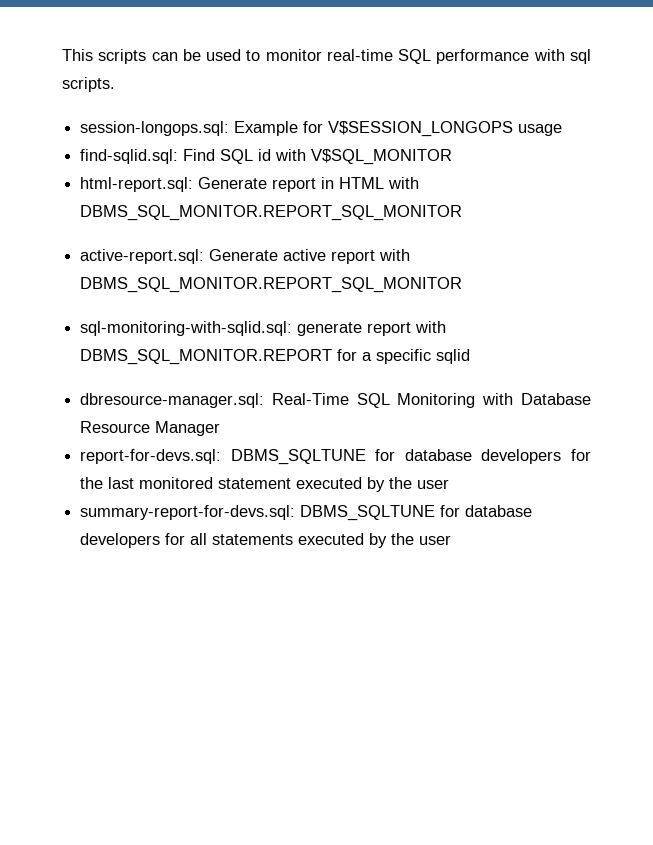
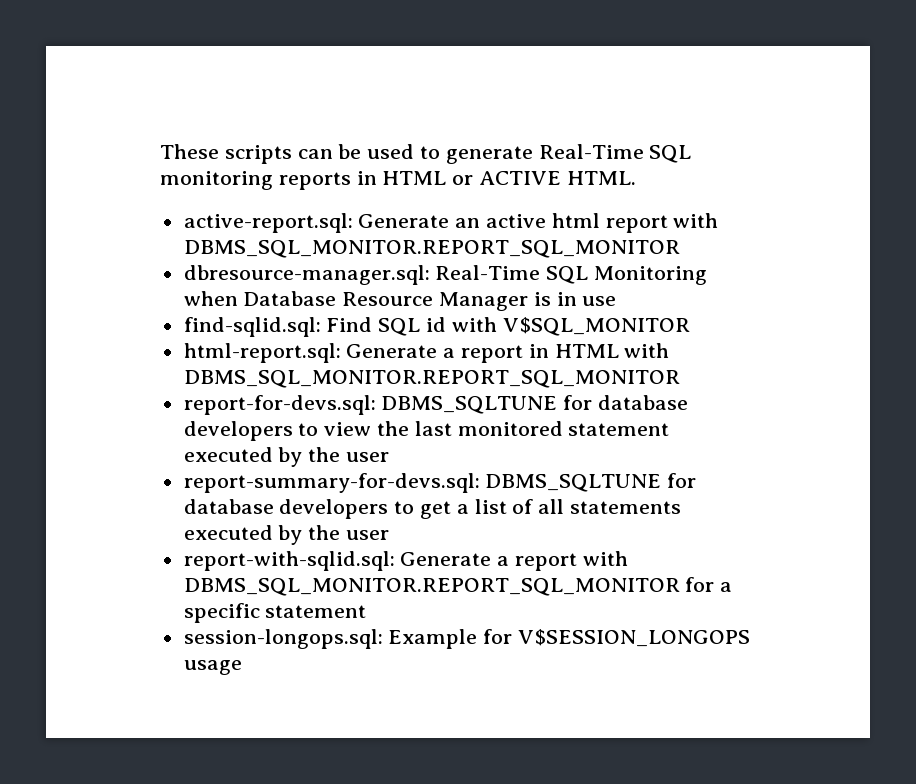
[62,49,93,61] This -> [160,144,219,159] These
[265,49,591,64] [62,77,115,92] [80,121,563,137] monitor real-time SQL performance with sql scripts. // session-longops.sql: Example for V$SESSION_LONGOPS usage -> [445,144,692,164] [160,171,636,190] [183,213,719,233] [183,240,680,258] [183,265,708,285] [183,291,617,311] generate Real-Time SQL monitoring reports in HTML or ACTIVE HTML. // active-report.sql: Generate an active html report with DBMS_SQL_MONITOR.REPORT_SQL_MONITOR // dbresource-manager.sql: Real-Time SQL Monitoring when Database Resource Manager is in use
(268, 183) none -> [443,348,456,358] a
[80,249,411,264] [80,277,463,293] [80,321,447,336] [80,349,471,365] [80,393,591,408] [80,421,221,436] // active-report.sql: Generate active report with DBMS_SQL_MONITOR.REPORT_SQL_MONITOR // sql-monitoring-with-sqlid.sql: generate report with DBMS_SQL_MONITOR.REPORT for a specific sqlid // dbresource-manager.sql: Real-Time SQL Monitoring with Database Resource Manager -> (680, 379) none
[571,449,591,461] for -> [298,422,372,436] to view
[80,505,533,521] [80,533,186,548] summary-report-for-devs.sql: DBMS_SQLTUNE for database developers for -> [183,473,697,493] [183,499,534,519] report-summary-for-devs.sql: DBMS_SQLTUNE for database developers to get a list of
(452, 540) none -> [183,551,628,571] [183,577,733,596] [183,603,367,623] [183,629,751,649] [183,660,242,675] // report-with-sqlid.sql: Generate a report with DBMS_SQL_MONITOR.REPORT_SQL_MONITOR for a specific statement // session-longops.sql: Example for V$SESSION_LONGOPS usage

